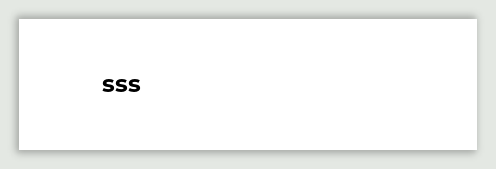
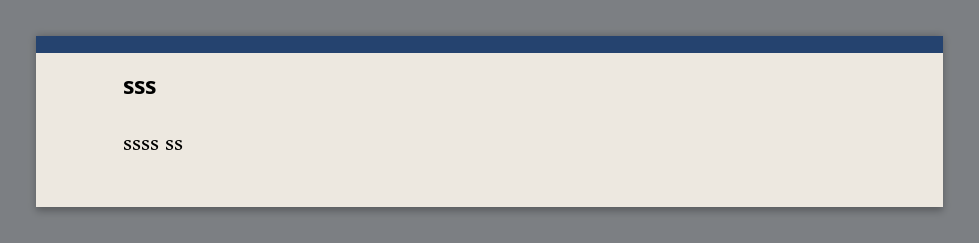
(141, 85) none -> [123,140,184,150] // ssss ss

